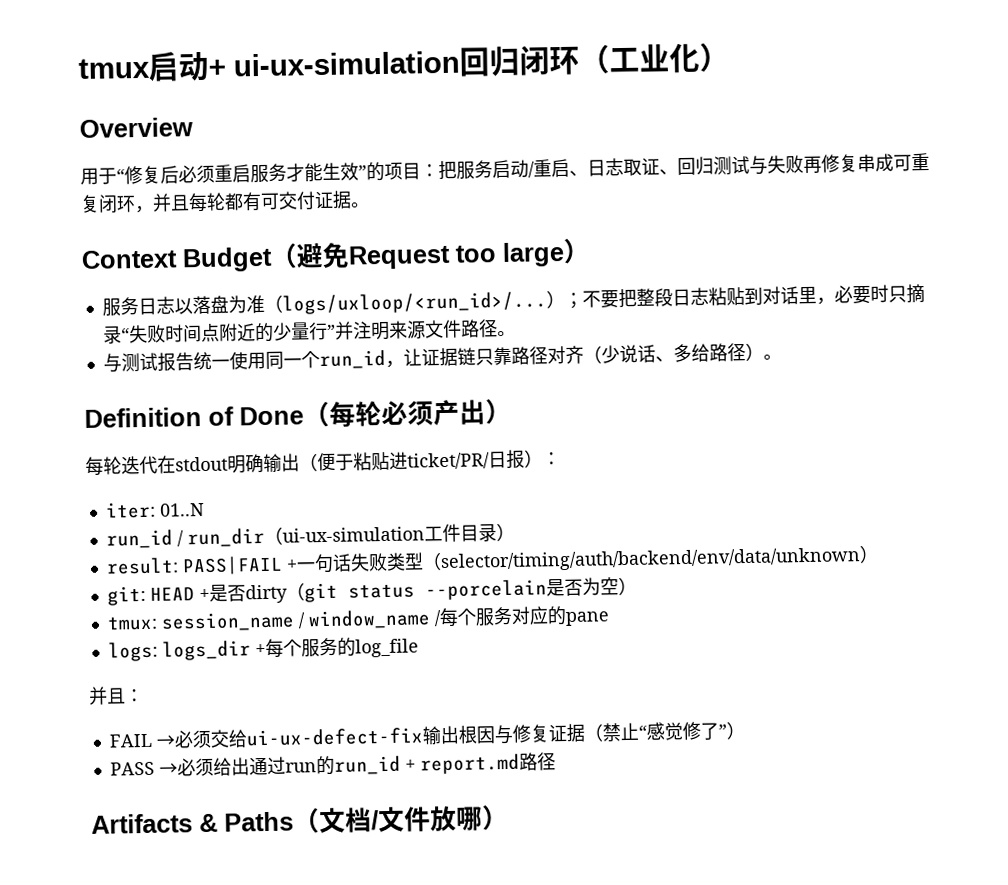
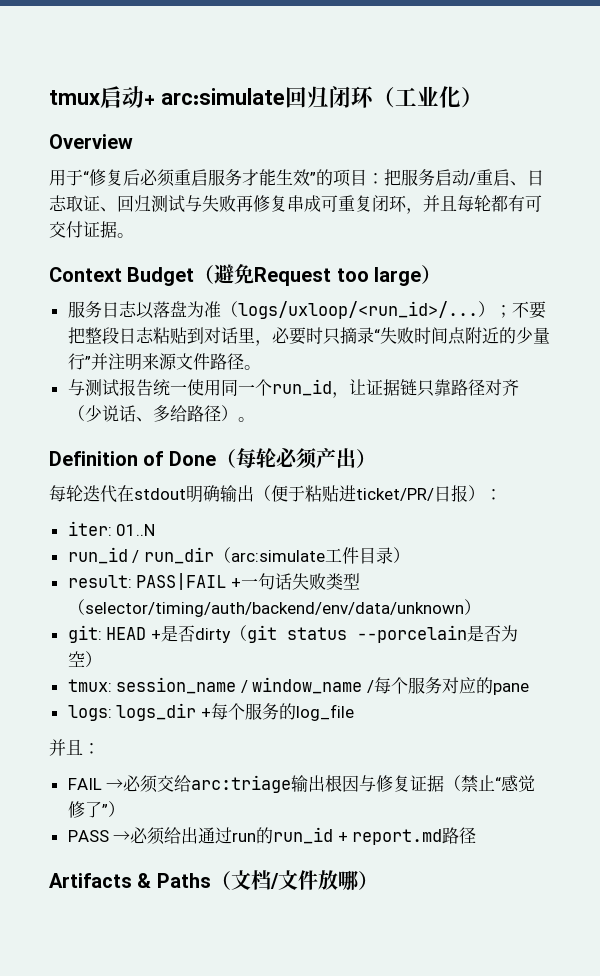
[233,50,460,77] ui-ux-simulation -> [160,88,285,105] arc:simulate
[281,526,425,543] ui-ux-simulation -> [230,550,325,562] arc:simulate
[245,727,423,747] ui-ux-defect-fix -> [191,775,292,793] arc:triage

